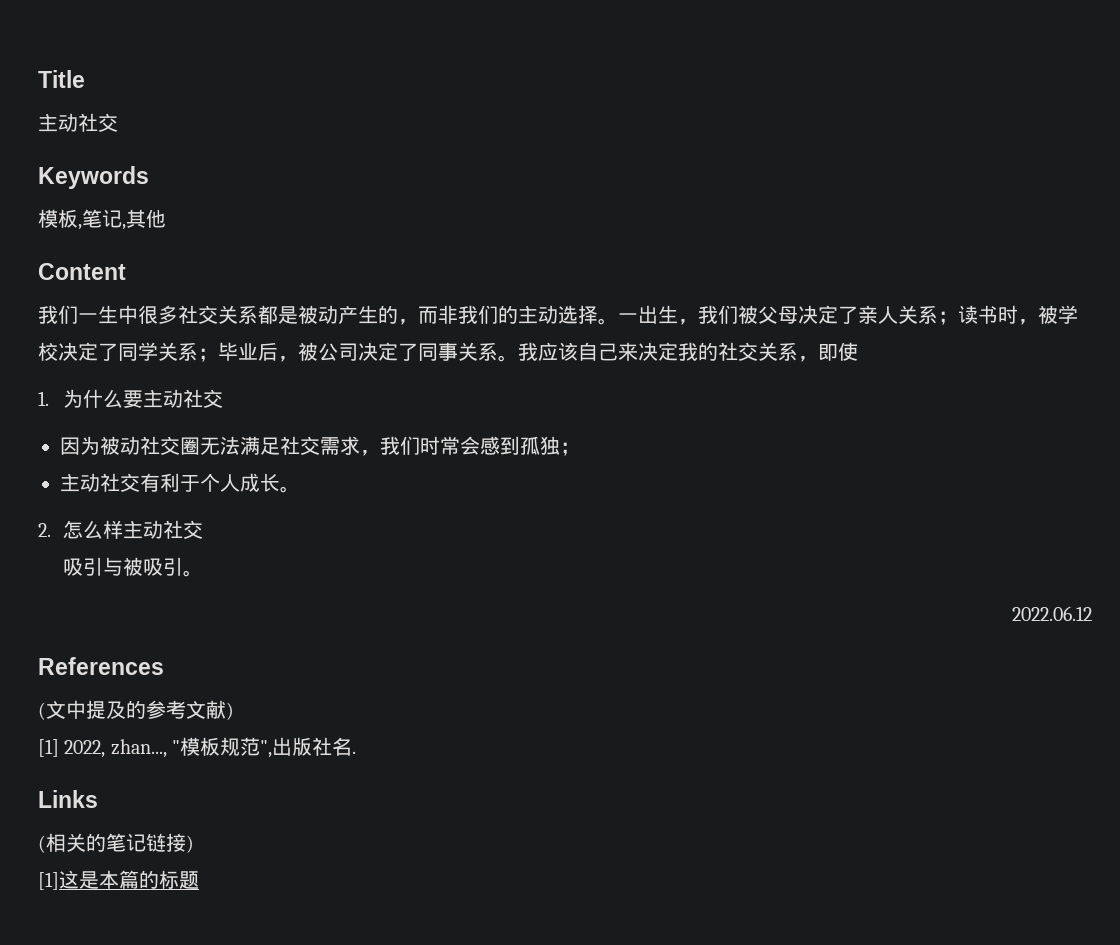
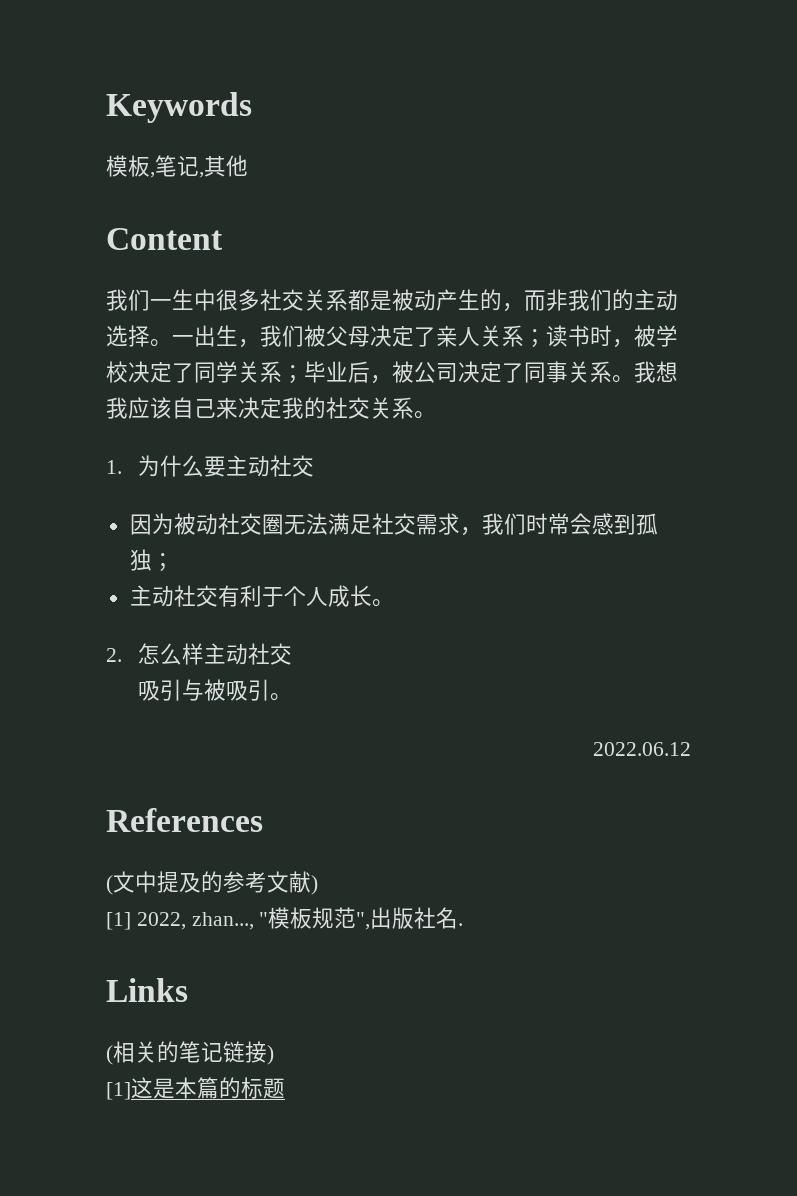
[38,70,85,88] [38,113,118,132] Title // 主动社交 // -> (106, 107) none
(538, 351) none -> [656,361,678,382] [106,397,128,419] 想我
[798,342,858,362] ，即使 -> [414,411,436,419] 。

